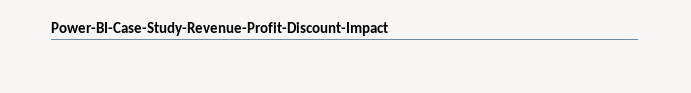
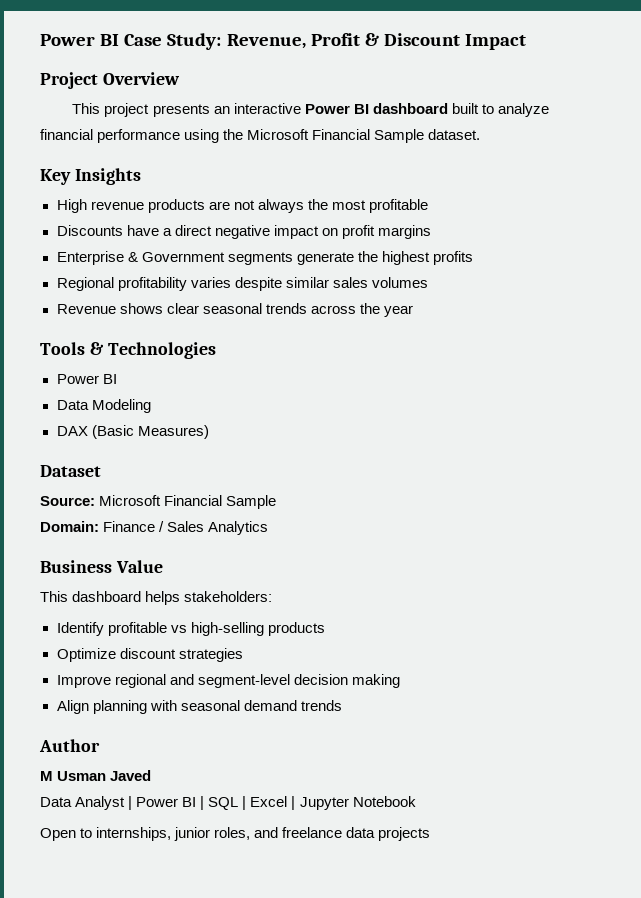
[51,22,388,36] Power-BI-Case-Study-Revenue-Profit-Discount-Impact -> [40,33,527,50] [40,72,180,89] [72,103,549,117] [40,129,481,143] [40,168,141,185] [56,199,428,213] [56,225,431,239] [56,251,473,265] [56,277,428,291] [56,303,413,317] [40,342,216,359] [56,374,117,384] [56,399,151,413] [56,425,209,439] [40,465,101,477] [40,495,277,509] [40,521,269,535] [40,560,163,573] [40,591,273,605] [56,622,325,636] [56,648,243,662] [56,674,400,688] [56,700,342,714] [39,739,100,752] [40,770,152,781] [40,796,416,810] [40,827,431,841] Power BI Case Study: Revenue, Profit & Discount Impact // Project Overview // This project presents an interactive Power BI dashboard built to analyze financial performance using the Microsoft Financial Sample dataset. // Key Insights // High revenue products are not always the most profitable // Discounts have a direct negative impact on profit margins // Enterprise & Government segments generate the highest profits // Regional profitability varies despite similar sales volumes // Revenue shows clear seasonal trends across the year // Tools & Technologies // Power BI // Data Modeling // DAX (Basic Measures) // Dataset // Source: Microsoft Financial Sample // Domain: Finance / Sales Analytics // Business Value // This dashboard helps stakeholders: // Identify profitable vs high-selling products // Optimize discount strategies // Improve regional and segment-level decision making // Align planning with seasonal demand trends // Author // M Usman Javed // Data Analyst | Power BI | SQL | Excel | Jupyter Notebook // Open to internships, junior roles, and freelance data projects

